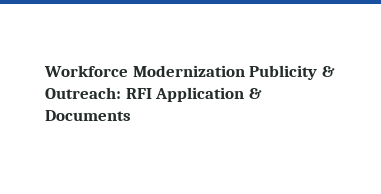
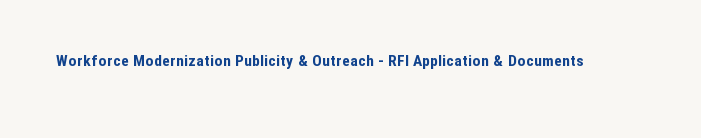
[45,87,121,99] Outreach: -> [311,55,384,66] Outreach -

